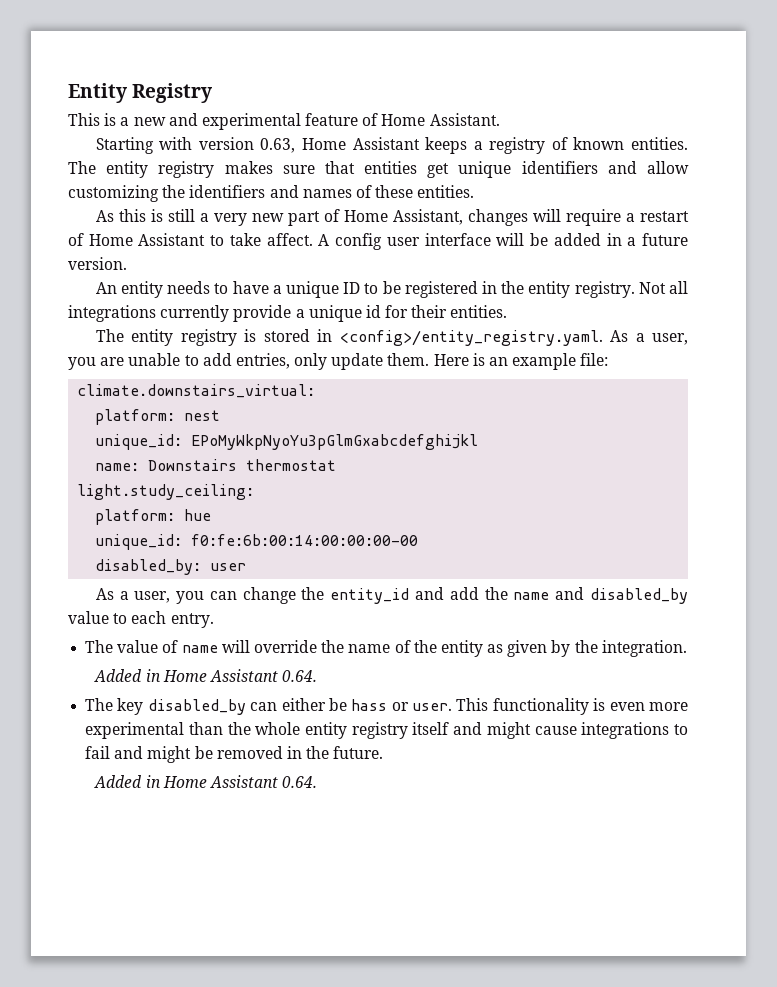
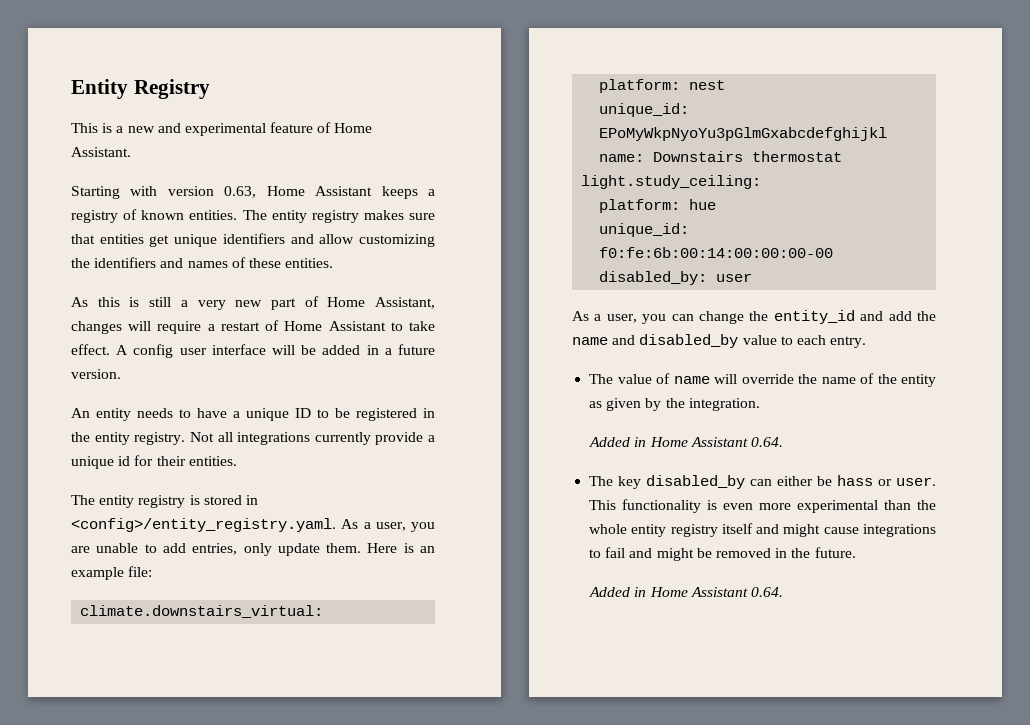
[266,233,313,246] affect. -> [71,344,110,355] effect.

